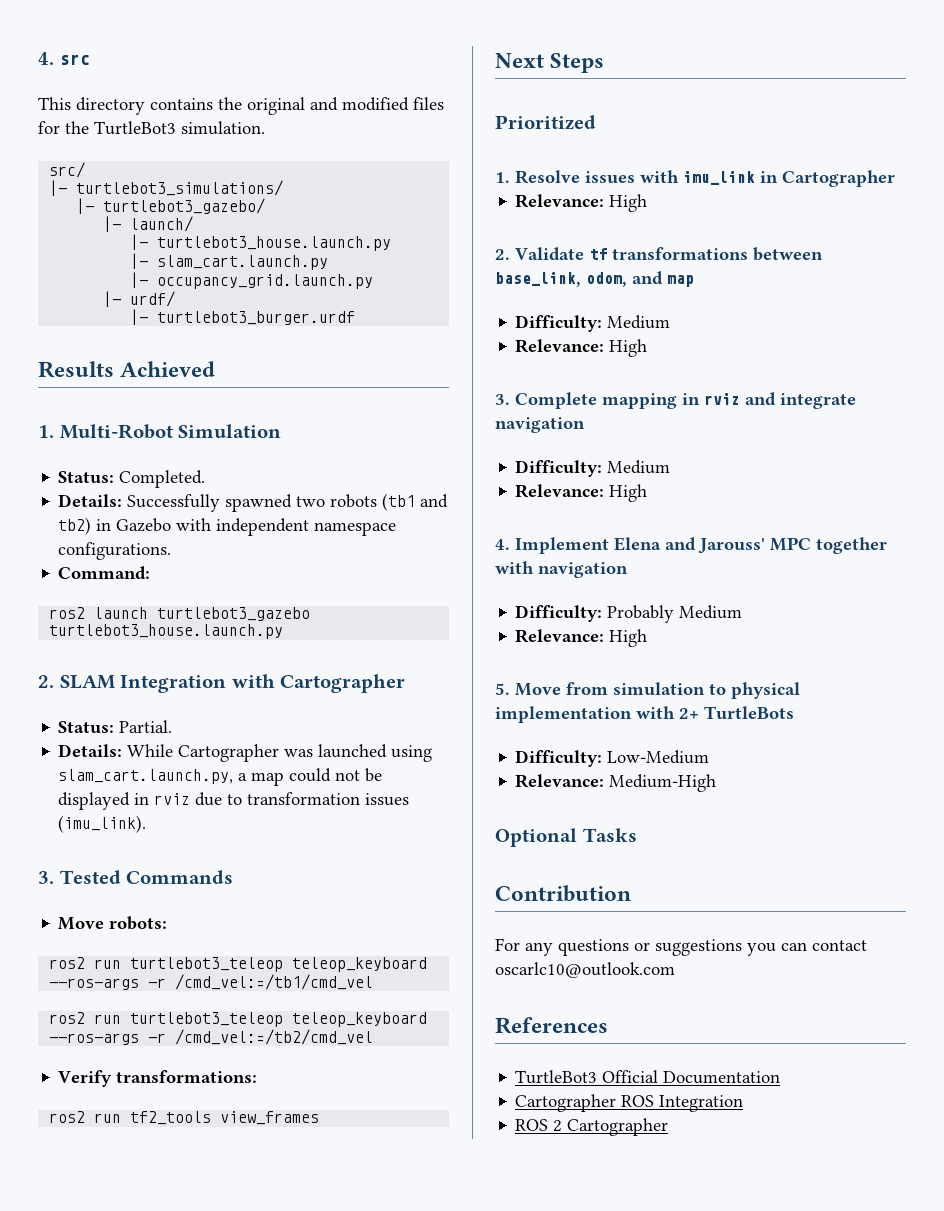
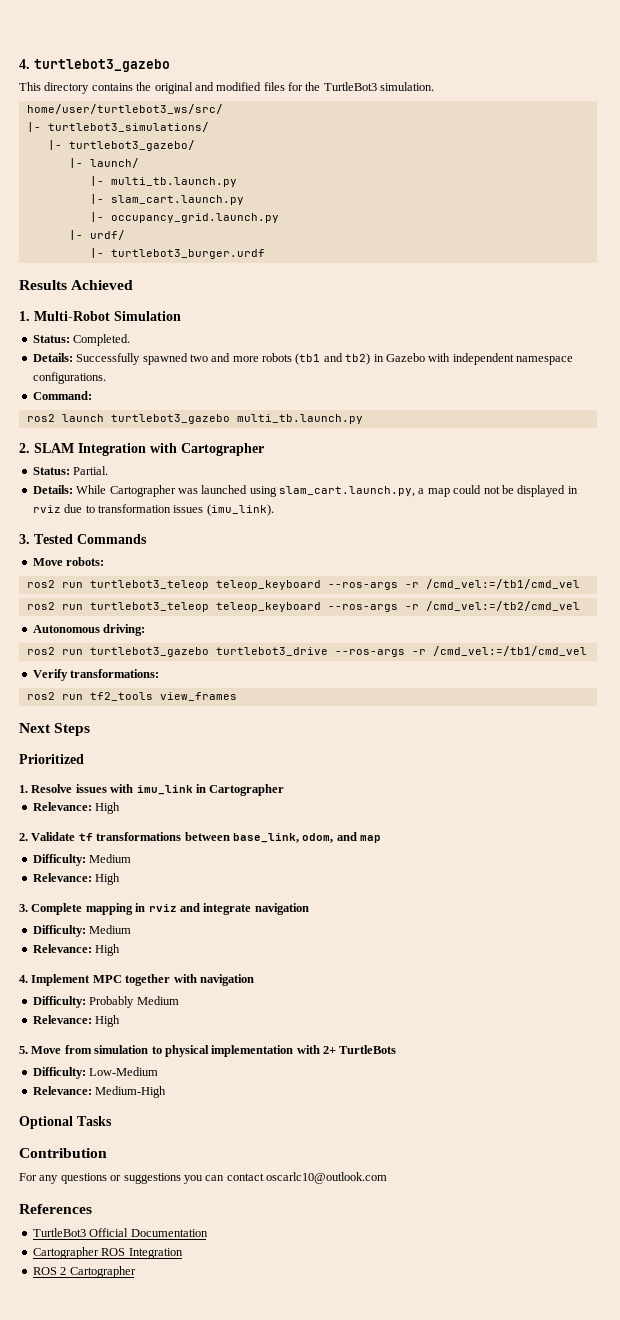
[38,52,90,65] 4. src -> [19,59,170,72] 4. turtlebot3_gazebo
[49,162,86,178] src/ -> [26,104,223,114] home/user/turtlebot3_ws/src/
[157,236,392,251] turtlebot3_house.launch.py -> [110,177,237,187] multi_tb.launch.py
(326, 501) none -> [211,353,259,362] and more
[49,624,284,639] turtlebot3_house.launch.py -> [236,414,363,424] multi_tb.launch.py
(374, 1037) none -> [32,624,146,636] [26,646,587,657] // Autonomous driving: // ros2 run turtlebot3_gazebo turtlebot3_drive --ros-args -r /cmd_vel:=/tb1/cmd_vel
[614,537,765,554] Elena and Jarouss' -> (91, 980) none

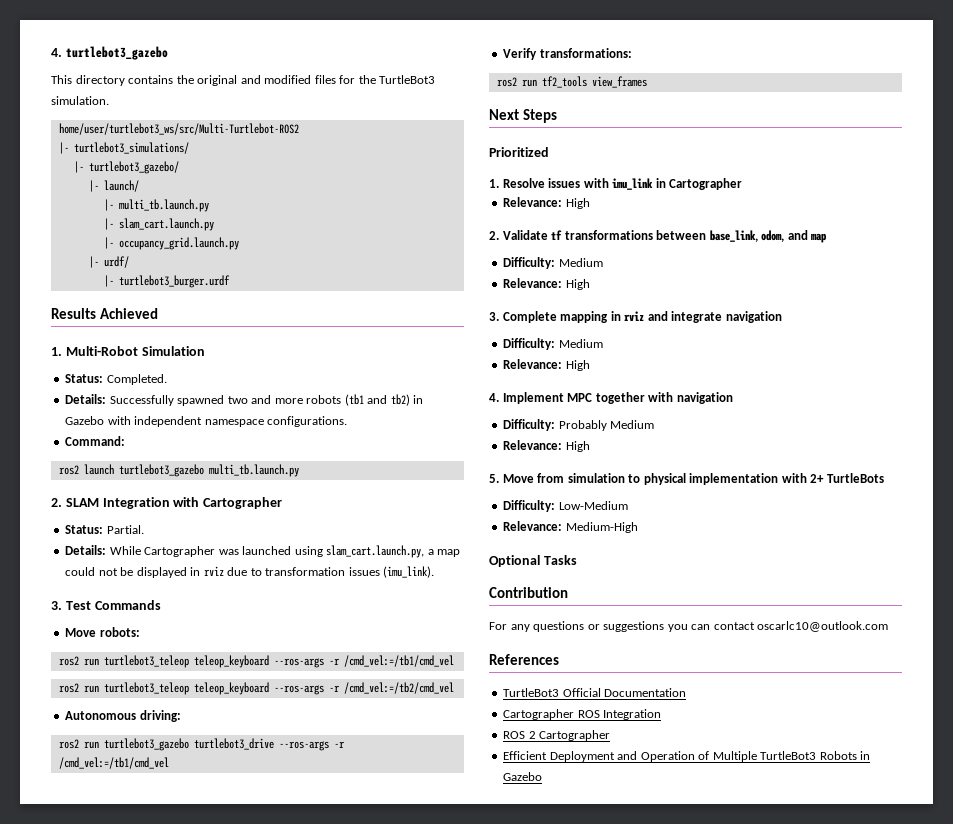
[26,104,223,114] home/user/turtlebot3_ws/src/ -> [58,123,299,135] home/user/turtlebot3_ws/src/Multi-Turtlebot-ROS2
[34,534,73,544] Tested -> [65,601,91,610] Test
(136, 1272) none -> [503,751,871,762] [503,772,543,781] // Efficient Deployment and Operation of Multiple TurtleBot3 Robots in Gazebo

